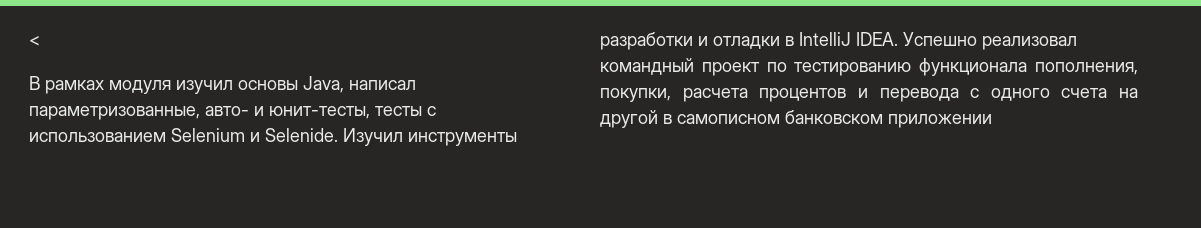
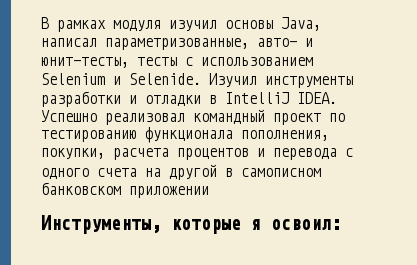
[29,36,40,46] < // -> (41, 23) none
(992, 121) none -> [41,215,341,234] // Инструменты, которые я освоил:

